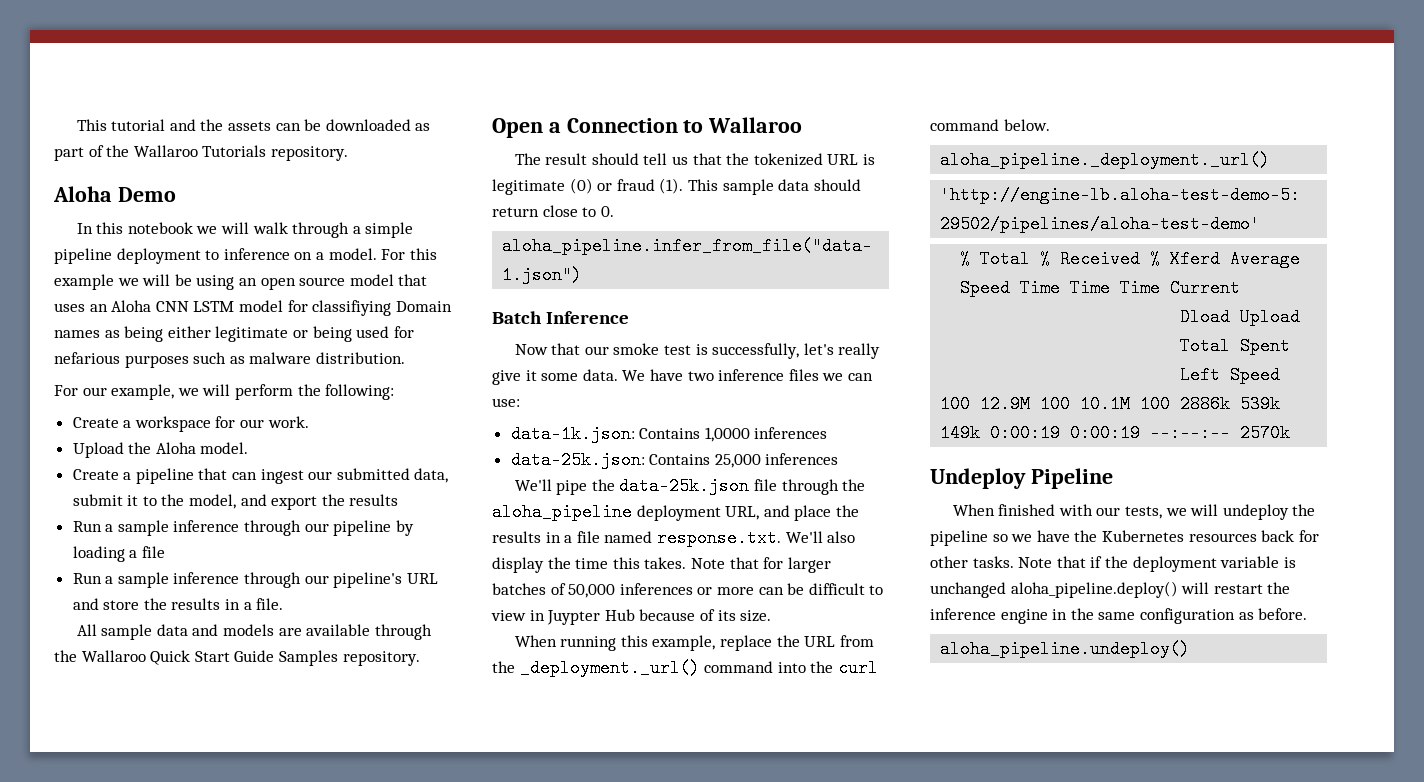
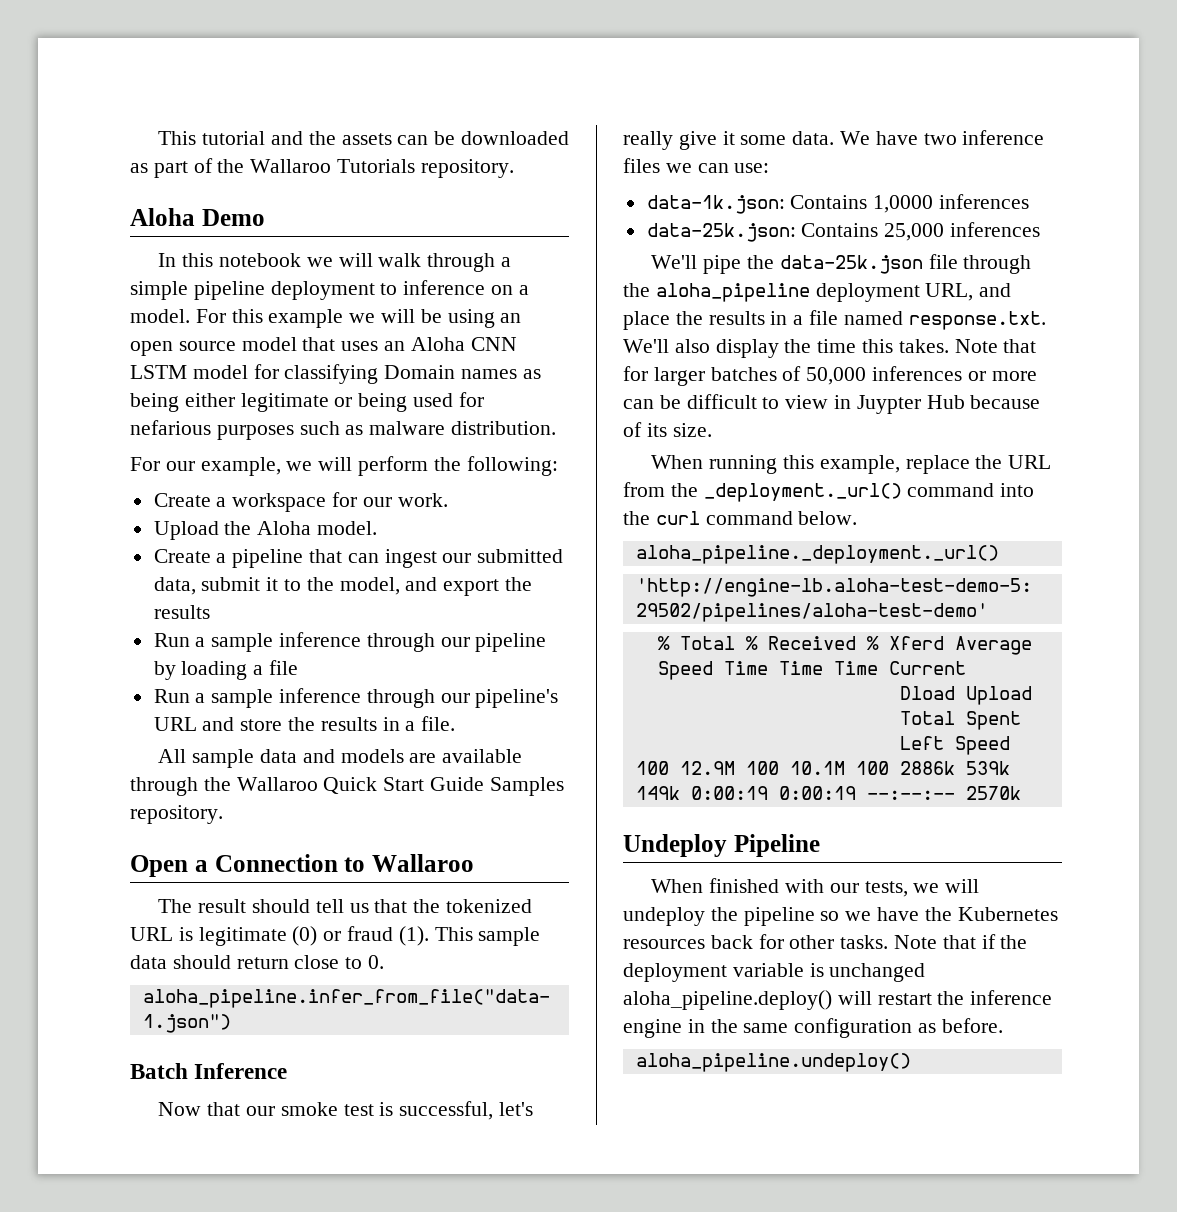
[312,300,392,316] classifiying -> [284,364,379,384] classifying
[712,343,800,359] successfully, -> [399,1101,494,1120] successful,

